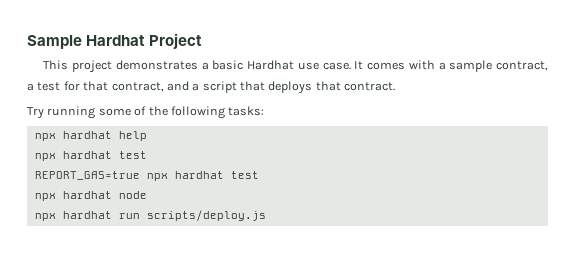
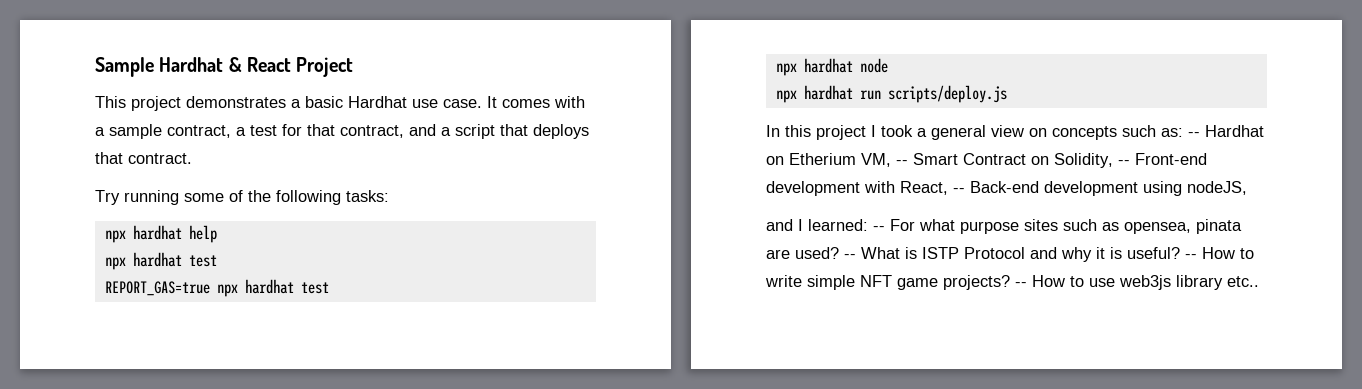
(146, 40) none -> [228,57,291,72] & React
(266, 215) none -> [766,125,1264,140] [766,153,1207,168] [766,181,1247,196] [766,219,1242,234] [766,247,1254,262] [765,275,1259,290] // In this project I took a general view on concepts such as: -- Hardhat on Etherium VM, -- Smart Contract on Solidity, -- Front-end development with React, -- Back-end development using nodeJS, // and I learned: -- For what purpose sites such as opensea, pinata are used? -- What is ISTP Protocol and why it is useful? -- How to write simple NFT game projects? -- How to use web3js library etc..

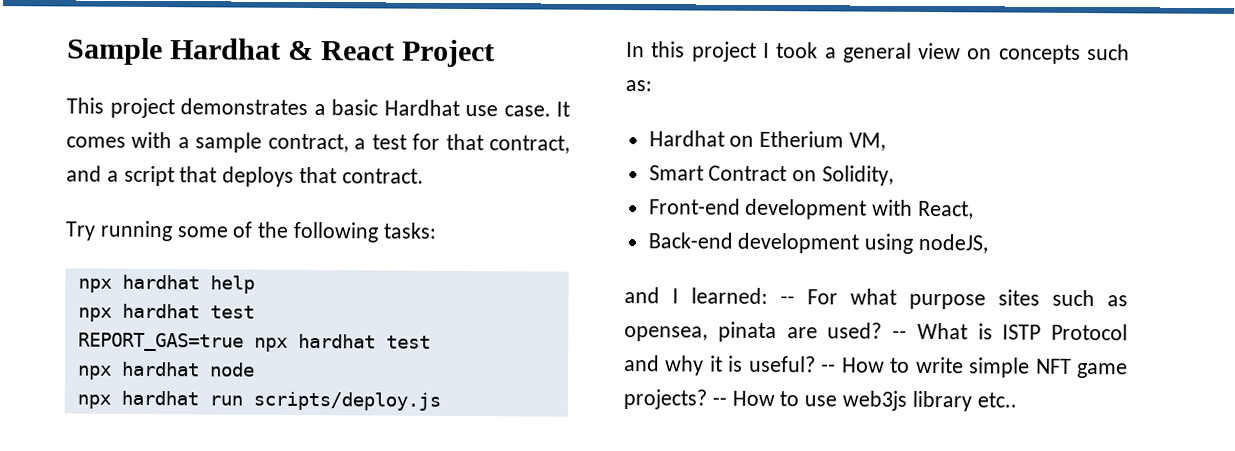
[1188,132,1200,137] -- -> (652, 86) //
[896,160,908,165] -- -> (887, 141) //
[1118,160,1130,165] -- -> (895, 175) //
[953,188,965,193] -- -> (975, 210) //

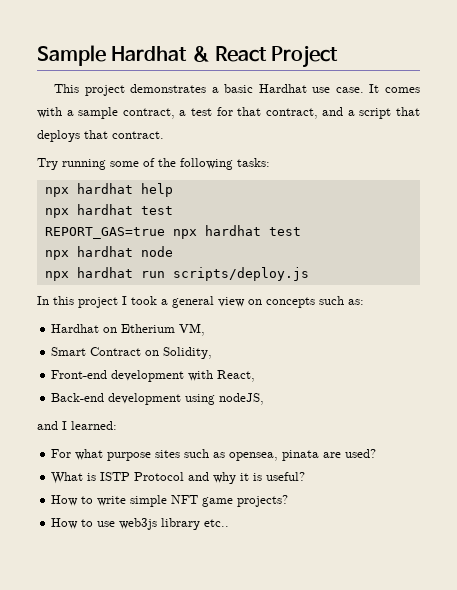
[780,296,795,305] -- -> (117, 425) //
[892,330,907,339] -- -> (377, 453) //
[821,364,837,373] -- -> (306, 476) //
[711,397,727,406] -- -> (289, 501) //

